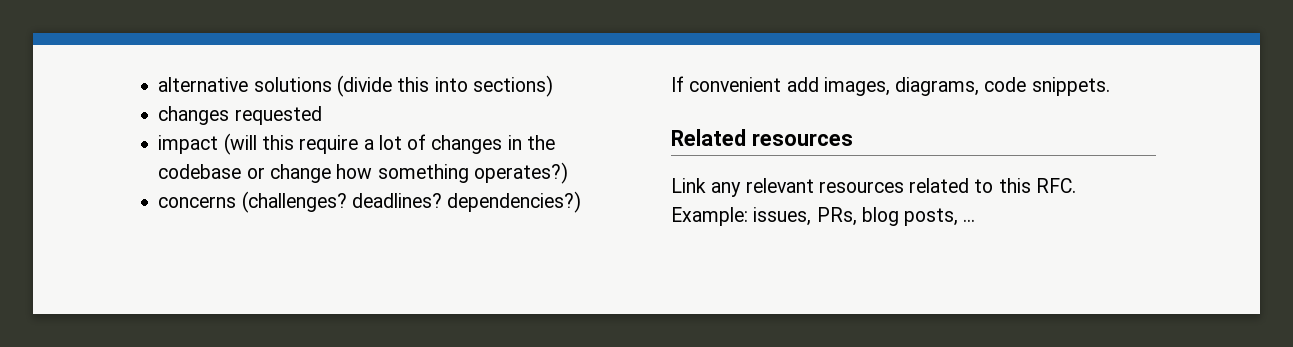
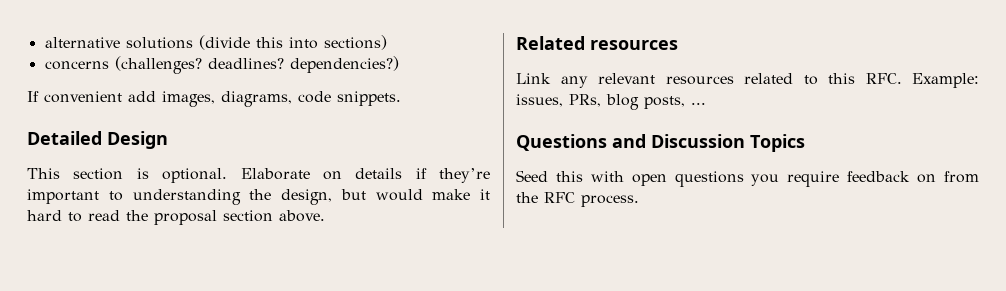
[158,106,322,125] [158,133,555,155] [158,162,568,184] // changes requested // impact (will this require a lot of changes in the codebase or change how something operates?) -> (387, 42) none
(1110, 86) none -> [27,131,168,149] [27,168,490,183] [27,189,490,205] [27,210,325,225] // Detailed Design // This section is optional. Elaborate on details if they’re important to understanding the design, but would make it hard to read the proposal section above.
(976, 220) none -> [516,134,805,152] [516,170,980,187] [516,192,639,207] // Questions and Discussion Topics // Seed this with open questions you require feedback on from the RFC process.

